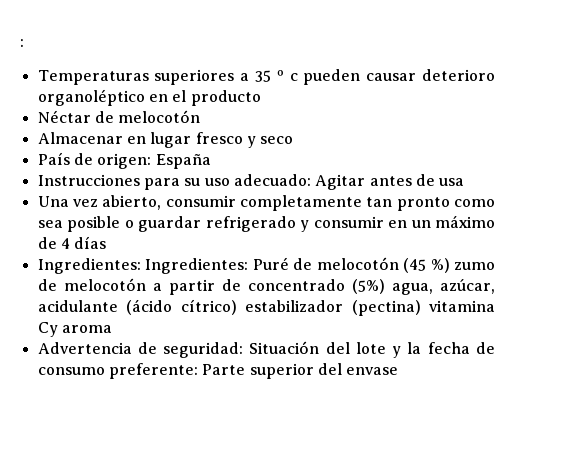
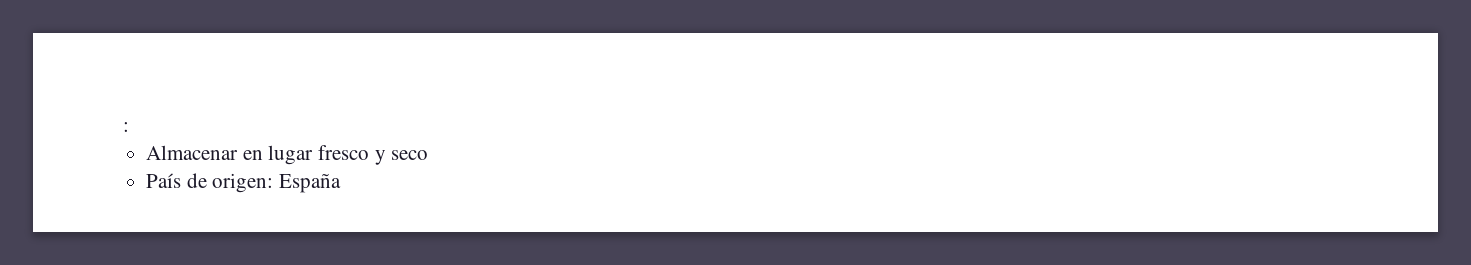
[37,69,496,85] [37,89,261,106] [37,110,201,123] // Temperaturas superiores a 35 º c pueden causar deterioro organoléptico en el producto // Néctar de melocotón -> (129, 127) none
[37,174,465,190] [37,195,495,211] [37,215,495,232] [37,236,107,249] [37,257,495,274] [37,278,496,295] [37,299,495,316] [37,322,112,337] [37,341,495,358] [37,363,399,379] // Instrucciones para su uso adecuado: Agitar antes de usa // Una vez abierto, consumir completamente tan pronto como sea posible o guardar refrigerado y consumir en un máximo de 4 días // Ingredientes: Ingredientes: Puré de melocotón (45 %) zumo de melocotón a partir de concentrado (5%) agua, azúcar, acidulante (ácido cítrico) estabilizador (pectina) vitamina Cy aroma // Advertencia de seguridad: Situación del lote y la fecha de consumo preferente: Parte superior del envase -> (342, 183) none

